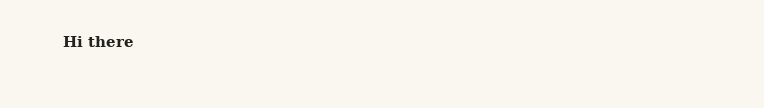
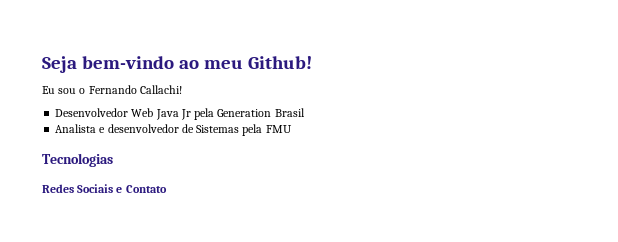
[63,36,134,47] Hi there -> [42,56,312,73] [42,85,182,94] [55,108,305,120] [55,124,292,136] [42,153,113,167] [42,184,167,193] Seja bem-vindo ao meu Github! // Eu sou o Fernando Callachi! // Desenvolvedor Web Java Jr pela Generation Brasil // Analista e desenvolvedor de Sistemas pela FMU // Tecnologias // Redes Sociais e Contato

